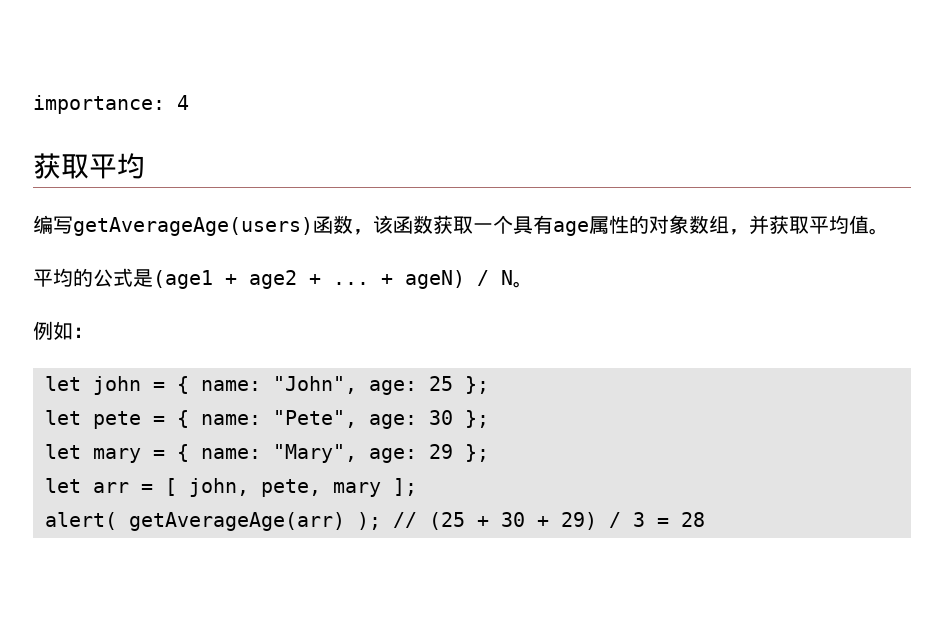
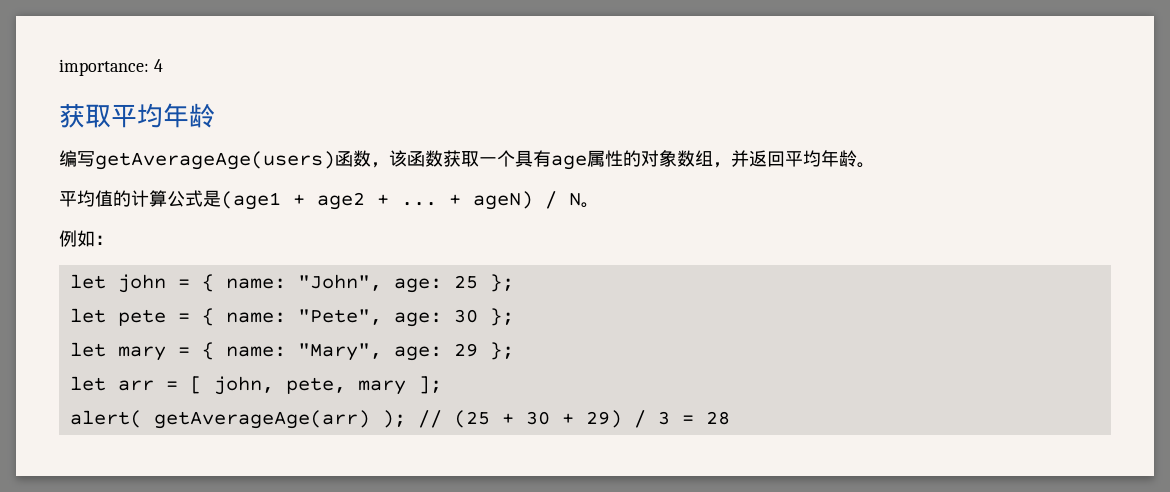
(145, 166) none -> [163,103,215,128] 年龄
[769,215,869,234] 获取平均值 -> [749,150,857,167] 返回平均年龄
[73,268,93,287] 的 -> [95,190,167,207] 值的计算

